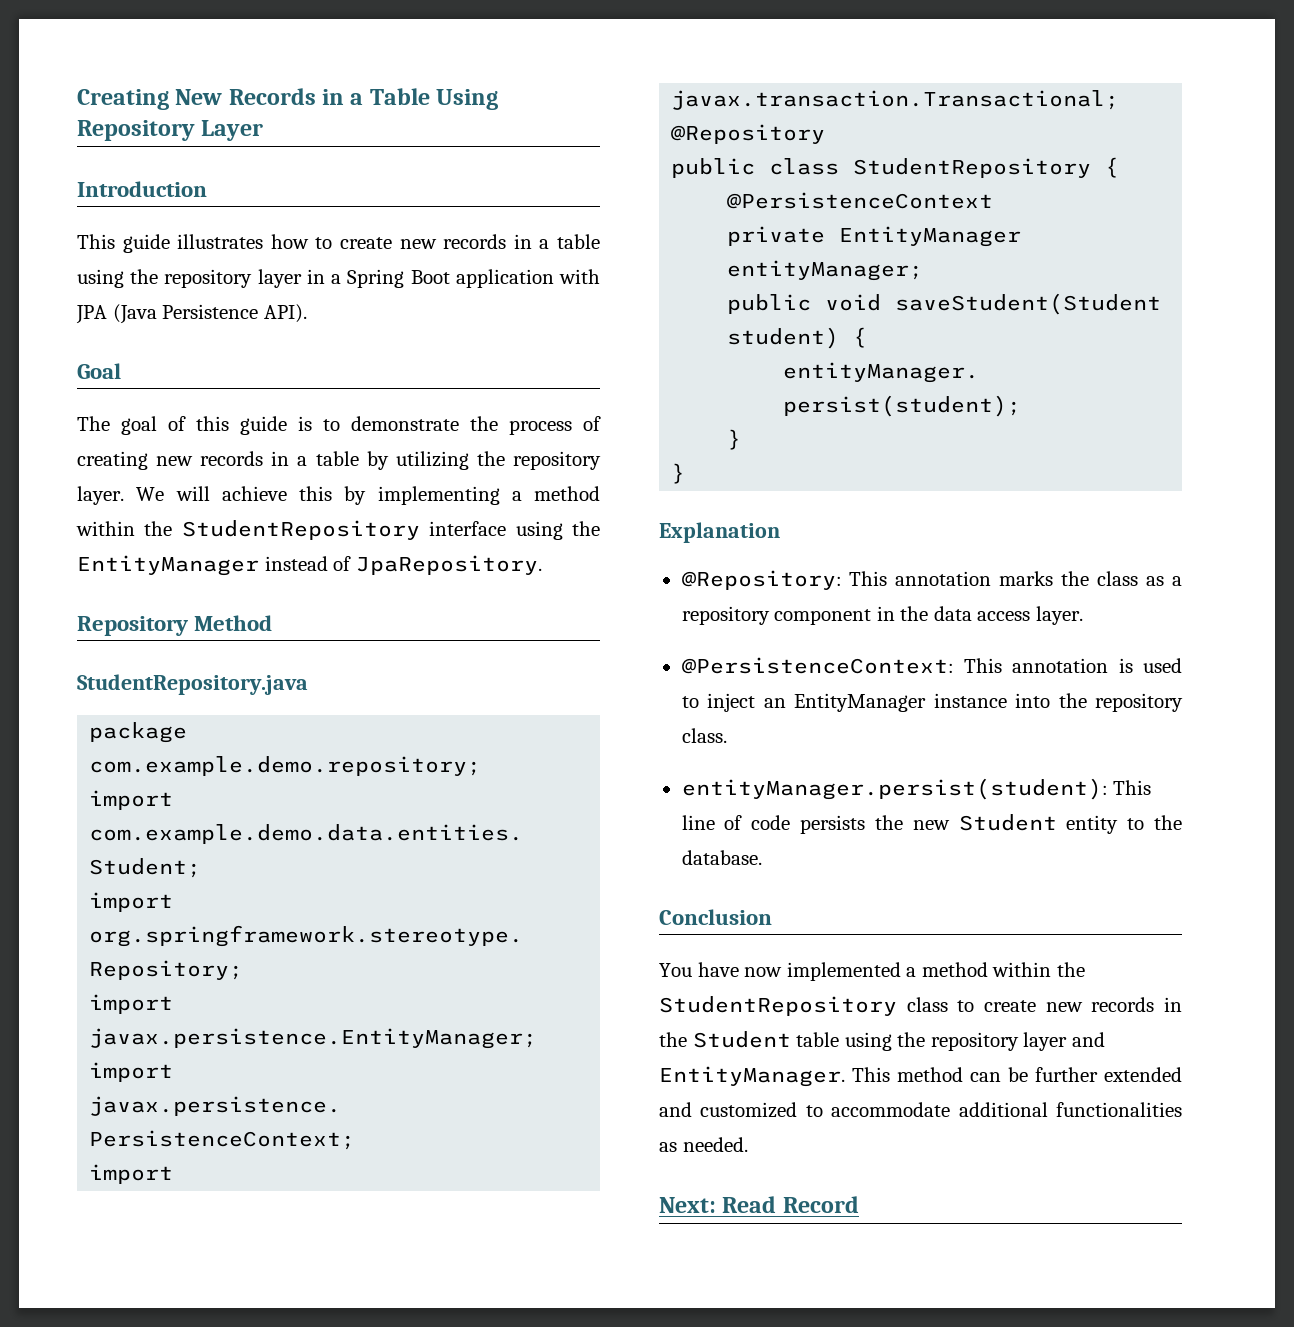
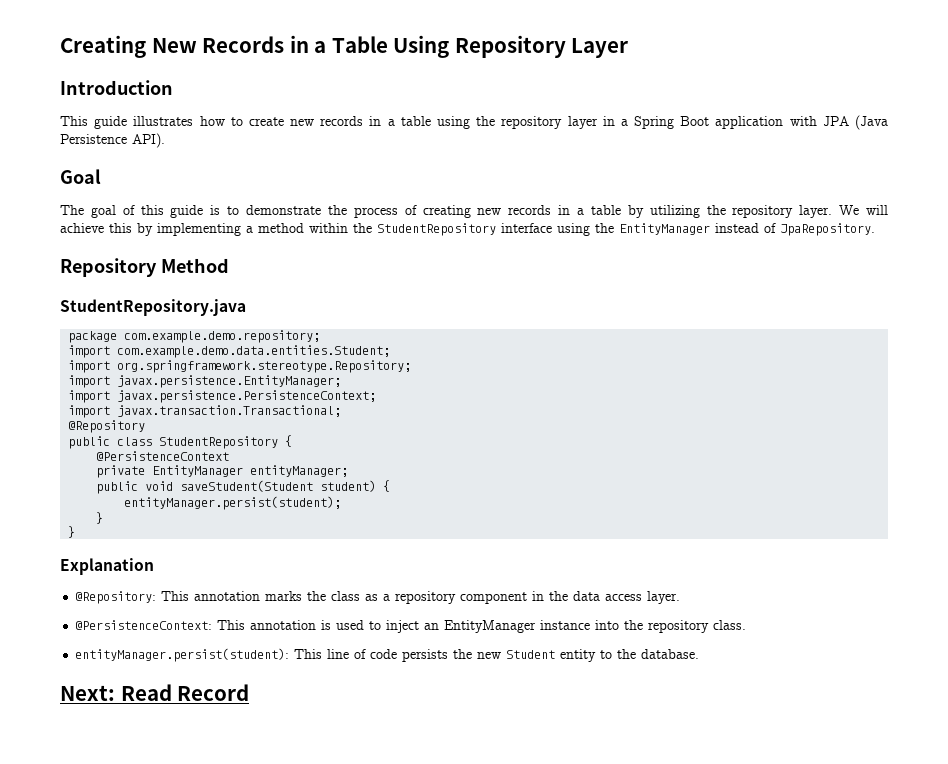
[659,909,772,925] [659,962,1085,981] [659,996,1182,1016] [659,1031,1105,1051] [659,1066,1182,1087] [659,1102,1182,1118] [659,1137,748,1152] // Conclusion // You have now implemented a method within the StudentRepository class to create new records in the Student table using the repository layer and EntityManager. This method can be further extended and customized to accommodate additional functionalities as needed. -> (700, 654) none

